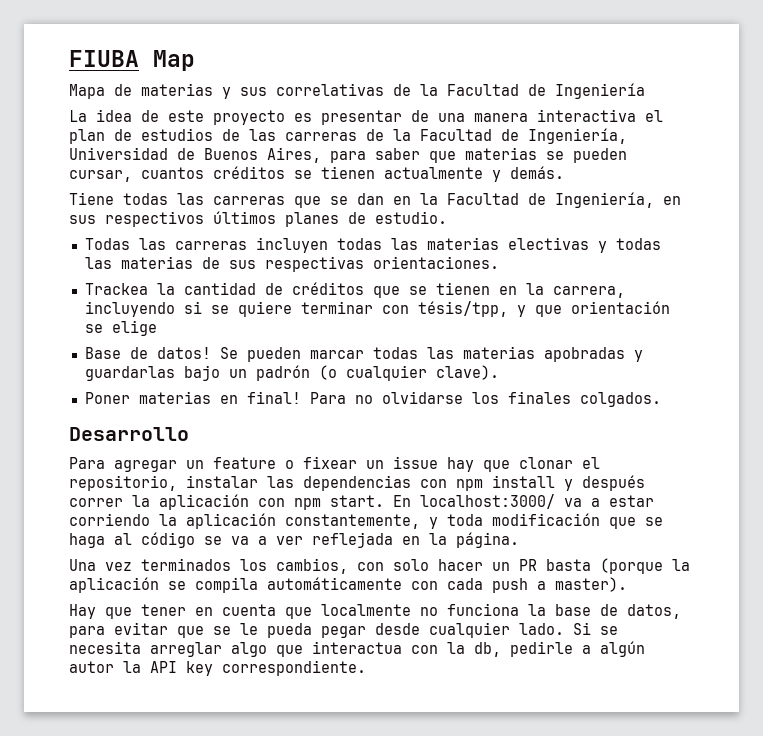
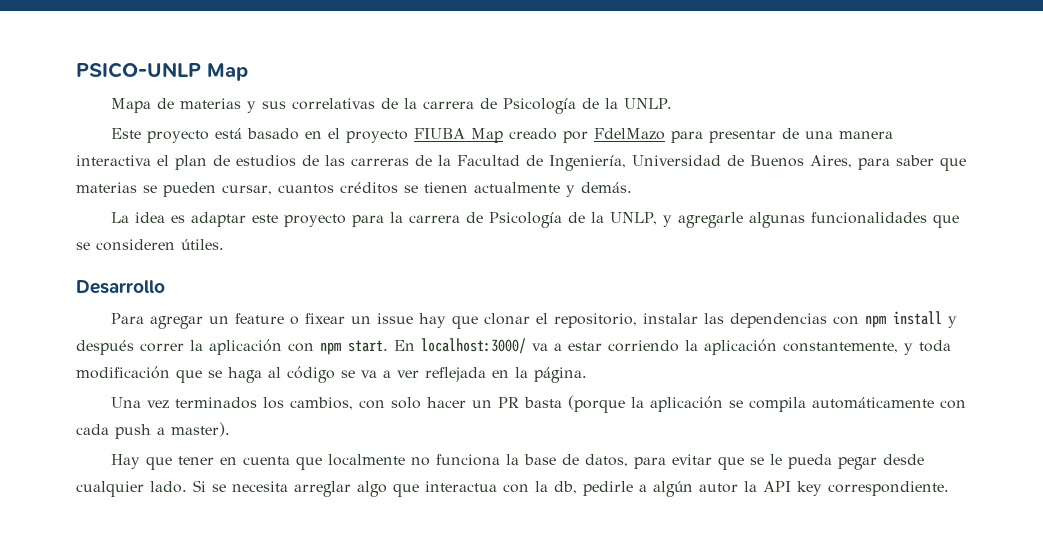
[69,50,139,67] FIUBA -> [76,62,201,78] PSICO-UNLP
[447,83,645,99] [69,109,312,125] Facultad de Ingeniería // La idea de este proyecto es -> [422,98,673,114] [110,128,703,143] carrera de Psicología de la UNLP. // Este proyecto está basado en el proyecto FIUBA Map creado por FdelMazo para
[69,192,681,208] [69,211,447,227] [84,237,661,253] [84,256,499,272] [84,282,625,298] [84,301,670,317] [84,320,157,336] [84,346,643,362] [84,365,499,381] [84,391,661,407] Tiene todas las carreras que se dan en la Facultad de Ingeniería, en sus respectivos últimos planes de estudio. // Todas las carreras incluyen todas las materias electivas y todas las materias de sus respectivas orientaciones. // Trackea la cantidad de créditos que se tienen en la carrera, incluyendo si se quiere terminar con tésis/tpp, y que orientación se elige // Base de datos! Se pueden marcar todas las materias apobradas y guardarlas bajo un padrón (o cualquier clave). // Poner materias en final! Para no olvidarse los finales colgados. -> [110,212,960,228] [76,239,224,251] La idea es adaptar este proyecto para la carrera de Psicología de la UNLP, y agregarle algunas funcionalidades que se consideren útiles.

